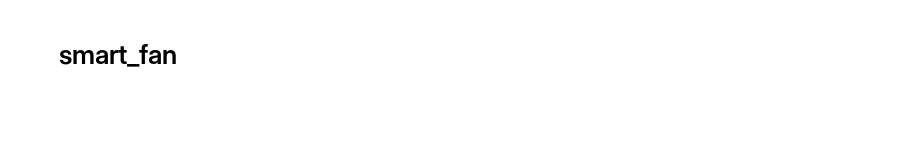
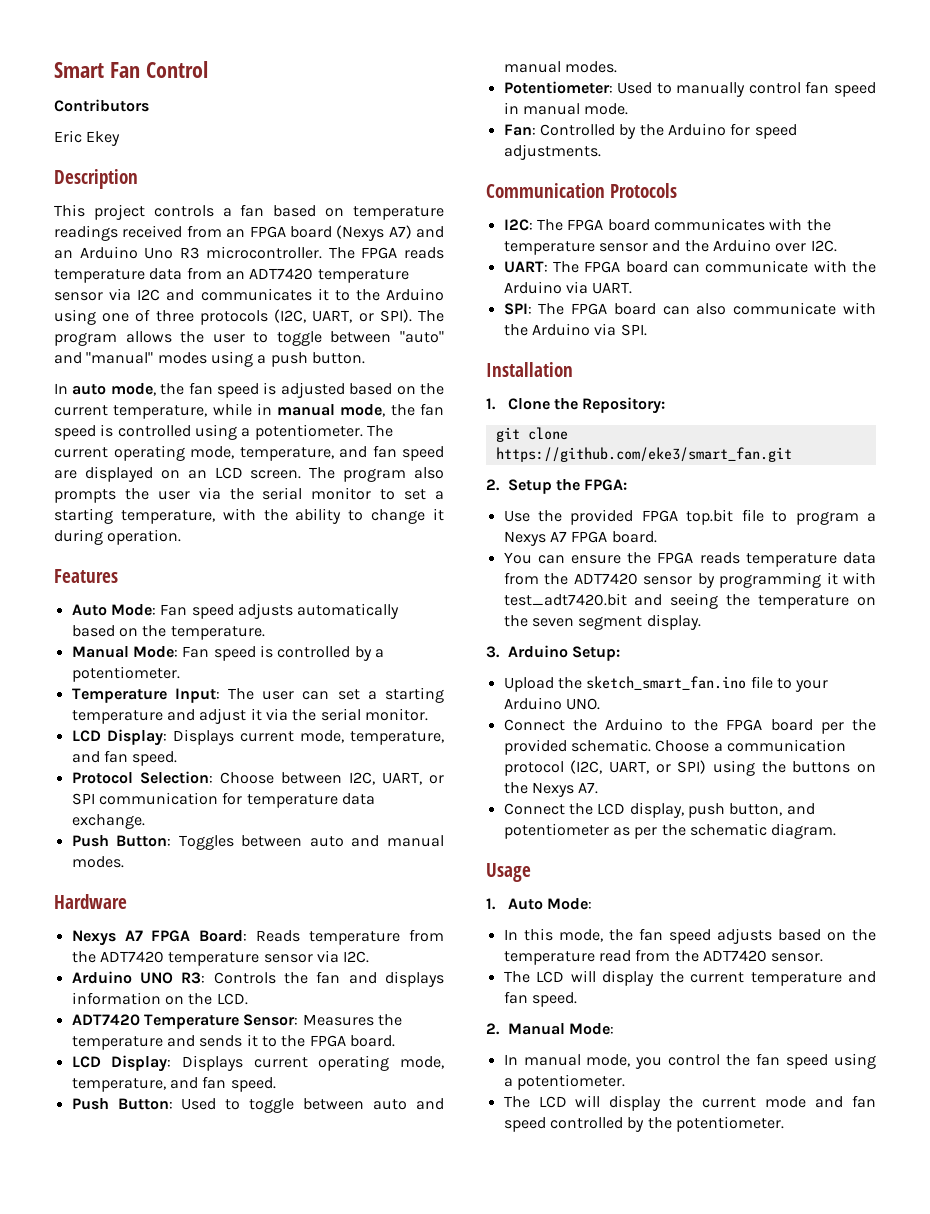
[59,44,177,67] smart_fan -> [54,61,208,78] [54,99,149,112] [54,130,121,146] [54,169,138,189] [54,204,444,220] [54,225,444,241] [54,246,445,259] [54,267,409,283] [54,288,444,301] [54,309,445,325] [54,331,444,346] [54,351,365,367] [54,382,444,398] [54,403,444,419] [54,424,393,440] [54,445,444,461] [54,466,444,482] [54,487,445,503] [54,508,444,524] [54,529,182,545] [54,569,118,583] [71,603,400,619] [71,625,265,640] [71,645,384,661] [71,666,180,682] [71,687,444,703] [71,708,428,724] [71,729,444,746] [71,750,178,766] [71,771,444,785] [71,792,375,808] [71,814,145,829] [71,835,444,850] [71,856,124,868] [54,894,127,909] [71,929,444,946] [71,950,370,966] [71,971,444,987] [71,992,248,1005] [71,1014,402,1029] [71,1034,395,1050] [71,1055,444,1072] [71,1076,276,1092] [71,1098,444,1113] [503,61,617,73] [503,81,876,97] [503,102,629,115] [503,123,797,139] [503,144,601,160] [486,183,678,198] [503,218,831,231] [503,239,837,255] [503,260,876,273] [503,281,633,294] [503,302,876,315] [503,323,647,336] [486,362,573,377] [486,397,666,414] [495,427,568,442] [495,447,792,462] [486,479,628,494] [503,509,876,525] [503,531,657,546] [503,552,876,567] [503,572,876,588] [503,593,876,609] [503,614,701,630] [486,645,620,661] [503,676,829,692] [503,697,600,710] [503,718,876,734] [503,739,846,755] [503,760,876,776] [503,782,599,797] [503,802,815,818] [503,823,837,839] [486,863,531,882] [486,898,592,910] [503,928,876,944] [503,949,824,965] [503,970,876,986] [503,991,577,1007] [486,1023,614,1035] [503,1053,876,1069] [503,1074,625,1090] [503,1095,876,1111] [503,1116,784,1132] Smart Fan Control // Contributors // Eric Ekey // Description // This project controls a fan based on temperature readings received from an FPGA board (Nexys A7) and an Arduino Uno R3 microcontroller. The FPGA reads temperature data from an ADT7420 temperature sensor via I2C and communicates it to the Arduino using one of three protocols (I2C, UART, or SPI). The program allows the user to toggle between "auto" and "manual" modes using a push button. // In auto mode, the fan speed is adjusted based on the current temperature, while in manual mode, the fan speed is controlled using a potentiometer. The current operating mode, temperature, and fan speed are displayed on an LCD screen. The program also prompts the user via the serial monitor to set a starting temperature, with the ability to change it during operation. // Features // Auto Mode: Fan speed adjusts automatically based on the temperature. // Manual Mode: Fan speed is controlled by a potentiometer. // Temperature Input: The user can set a starting temperature and adjust it via the serial monitor. // LCD Display: Displays current mode, temperature, and fan speed. // Protocol Selection: Choose between I2C, UART, or SPI communication for temperature data exchange. // Push Button: Toggles between auto and manual modes. // Hardware // Nexys A7 FPGA Board: Reads temperature from the ADT7420 temperature sensor via I2C. // Arduino UNO R3: Controls the fan and displays information on the LCD. // ADT7420 Temperature Sensor: Measures the temperature and sends it to the FPGA board. // LCD Display: Displays current operating mode, temperature, and fan speed. // Push Button: Used to toggle between auto and manual modes. // Potentiometer: Used to manually control fan speed in manual mode. // Fan: Controlled by the Arduino for speed adjustments. // Communication Protocols // I2C: The FPGA board communicates with the temperature sensor and the Arduino over I2C. // UART: The FPGA board can communicate with the Arduino via UART. // SPI: The FPGA board can also communicate with the Arduino via SPI. // Installation // 1. Clone the Repository: // git clone https://github.com/eke3/smart_fan.git // 2. Setup the FPGA: // Use the provided FPGA top.bit file to program a Nexys A7 FPGA board. // You can ensure the FPGA reads temperature data from the ADT7420 sensor by programming it with test_adt7420.bit and seeing the temperature on the seven segment display. // 3. Arduino Setup: // Upload the sketch_smart_fan.ino file to your Arduino UNO. // Connect the Arduino to the FPGA board per the provided schematic. Choose a communication protocol (I2C, UART, or SPI) using the buttons on the Nexys A7. // Connect the LCD display, push button, and potentiometer as per the schematic diagram. // Usage // 1. Auto Mode: // In this mode, the fan speed adjusts based on the temperature read from the ADT7420 sensor. // The LCD will display the current temperature and fan speed. // 2. Manual Mode: // In manual mode, you control the fan speed using a potentiometer. // The LCD will display the current mode and fan speed controlled by the potentiometer.

